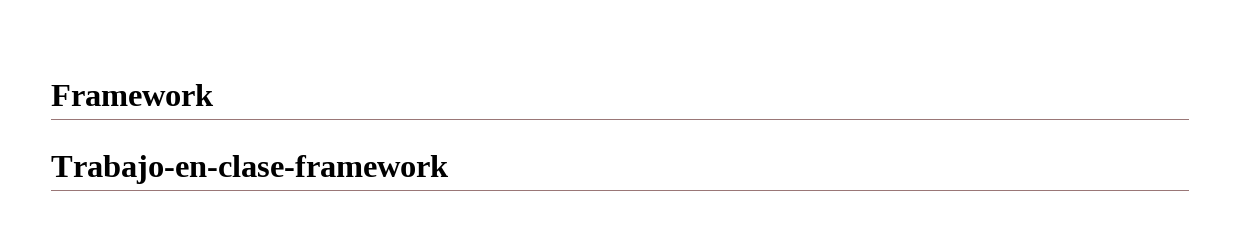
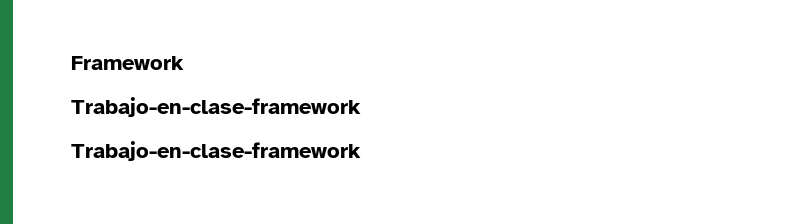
(449, 169) none -> [71,141,361,161] // Trabajo-en-clase-framework

